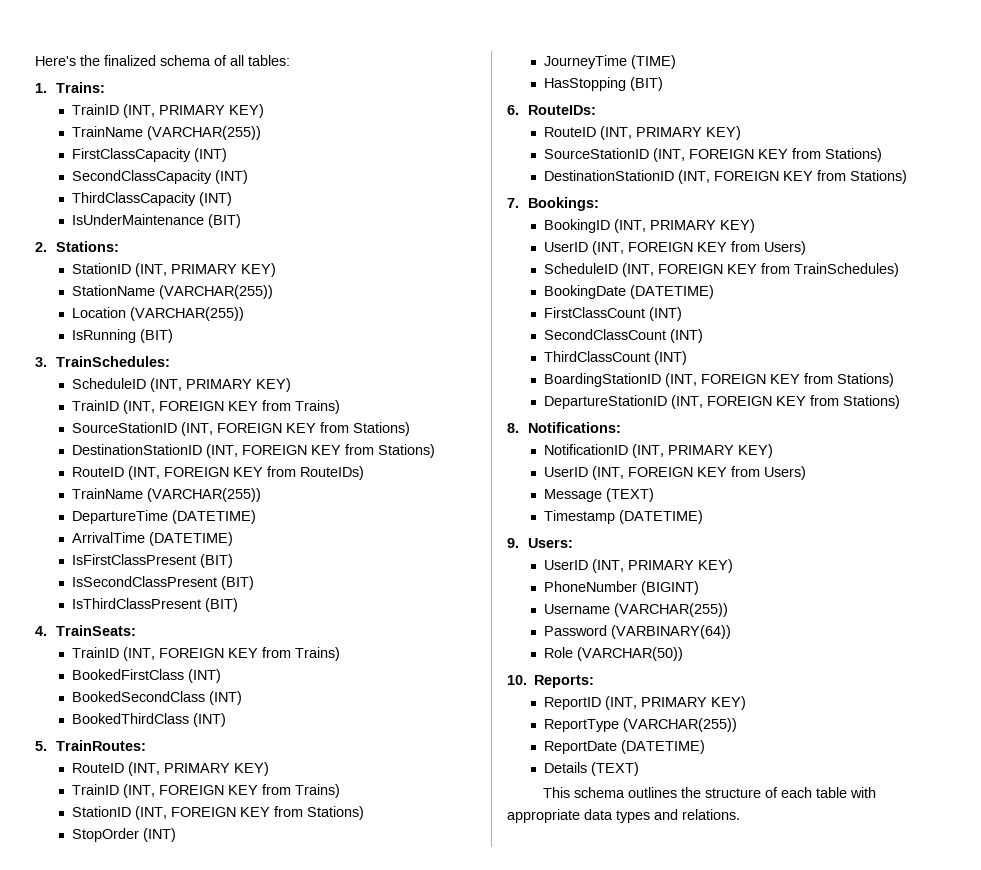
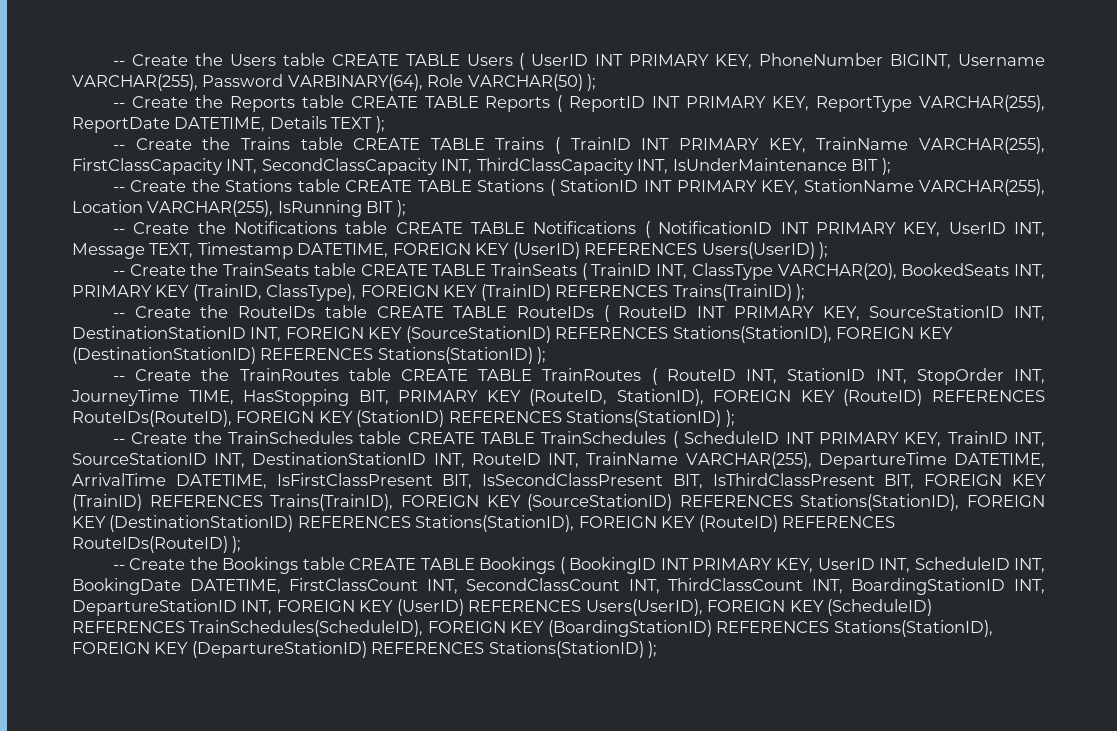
[35,55,290,66] [35,82,106,93] [72,104,265,118] [72,126,262,140] [72,148,228,162] [72,170,249,184] [72,192,233,206] [72,214,242,228] [35,241,120,252] [72,263,277,277] [72,285,274,299] [72,307,245,321] [72,329,174,343] [35,356,171,367] [72,378,292,392] [72,400,341,414] [72,422,411,436] [72,444,436,458] [72,466,365,480] [72,488,262,502] [72,510,257,524] [72,532,234,546] [72,554,234,568] [72,576,255,590] [72,598,239,612] [35,625,137,636] [72,647,341,661] [72,669,222,683] [72,691,243,705] [72,713,227,727] [35,740,147,751] [72,762,270,776] [72,784,341,798] [72,806,365,820] [72,828,177,842] [544,55,677,69] [544,77,664,91] [507,105,597,115] [544,126,742,140] [544,148,883,162] [544,170,908,184] [507,197,600,211] [544,219,756,233] [544,241,807,255] [544,263,900,277] [544,285,715,299] [544,307,683,321] [544,329,704,343] [544,351,688,365] [544,373,895,387] [544,395,901,409] [507,422,622,433] [544,444,774,458] [544,466,807,480] [544,488,655,502] [544,510,704,524] [507,538,574,548] [544,559,734,573] [544,581,700,595] [544,603,729,617] [544,625,732,639] [544,647,684,661] [507,675,595,688] [544,696,747,710] [544,718,738,732] [544,740,706,754] [544,762,640,776] [542,787,876,798] [507,809,740,823] Here's the finalized schema of all tables: // 1. Trains: // TrainID (INT, PRIMARY KEY) // TrainName (VARCHAR(255)) // FirstClassCapacity (INT) // SecondClassCapacity (INT) // ThirdClassCapacity (INT) // IsUnderMaintenance (BIT) // 2. Stations: // StationID (INT, PRIMARY KEY) // StationName (VARCHAR(255)) // Location (VARCHAR(255)) // IsRunning (BIT) // 3. TrainSchedules: // ScheduleID (INT, PRIMARY KEY) // TrainID (INT, FOREIGN KEY from Trains) // SourceStationID (INT, FOREIGN KEY from Stations) // DestinationStationID (INT, FOREIGN KEY from Stations) // RouteID (INT, FOREIGN KEY from RouteIDs) // TrainName (VARCHAR(255)) // DepartureTime (DATETIME) // ArrivalTime (DATETIME) // IsFirstClassPresent (BIT) // IsSecondClassPresent (BIT) // IsThirdClassPresent (BIT) // 4. TrainSeats: // TrainID (INT, FOREIGN KEY from Trains) // BookedFirstClass (INT) // BookedSecondClass (INT) // BookedThirdClass (INT) // 5. TrainRoutes: // RouteID (INT, PRIMARY KEY) // TrainID (INT, FOREIGN KEY from Trains) // StationID (INT, FOREIGN KEY from Stations) // StopOrder (INT) // JourneyTime (TIME) // HasStopping (BIT) // 6. RouteIDs: // RouteID (INT, PRIMARY KEY) // SourceStationID (INT, FOREIGN KEY from Stations) // DestinationStationID (INT, FOREIGN KEY from Stations) // 7. Bookings: // BookingID (INT, PRIMARY KEY) // UserID (INT, FOREIGN KEY from Users) // ScheduleID (INT, FOREIGN KEY from TrainSchedules) // BookingDate (DATETIME) // FirstClassCount (INT) // SecondClassCount (INT) // ThirdClassCount (INT) // BoardingStationID (INT, FOREIGN KEY from Stations) // DepartureStationID (INT, FOREIGN KEY from Stations) // 8. Notifications: // NotificationID (INT, PRIMARY KEY) // UserID (INT, FOREIGN KEY from Users) // Message (TEXT) // Timestamp (DATETIME) // 9. Users: // UserID (INT, PRIMARY KEY) // PhoneNumber (BIGINT) // Username (VARCHAR(255)) // Password (VARBINARY(64)) // Role (VARCHAR(50)) // 10. Reports: // ReportID (INT, PRIMARY KEY) // ReportType (VARCHAR(255)) // ReportDate (DATETIME) // Details (TEXT) // This schema outlines the structure of each table with appropriate data types and relations. -> [112,53,1045,70] [72,74,597,91] [112,95,1046,112] [72,116,385,133] [112,137,1045,154] [72,158,891,175] [112,179,1045,196] [72,200,406,217] [112,221,1045,238] [72,242,829,259] [112,263,1045,280] [72,284,806,301] [112,305,1045,322] [72,326,953,343] [72,347,547,364] [112,368,1045,385] [71,389,1045,406] [72,410,735,427] [112,431,1045,448] [72,452,1045,469] [72,473,1047,489] [72,494,1045,511] [72,515,896,532] [72,536,242,553] [112,557,1046,574] [72,578,1045,595] [72,599,933,616] [72,620,993,637] [72,641,658,658] -- Create the Users table CREATE TABLE Users ( UserID INT PRIMARY KEY, PhoneNumber BIGINT, Username VARCHAR(255), Password VARBINARY(64), Role VARCHAR(50) ); // -- Create the Reports table CREATE TABLE Reports ( ReportID INT PRIMARY KEY, ReportType VARCHAR(255), ReportDate DATETIME, Details TEXT ); // -- Create the Trains table CREATE TABLE Trains ( TrainID INT PRIMARY KEY, TrainName VARCHAR(255), FirstClassCapacity INT, SecondClassCapacity INT, ThirdClassCapacity INT, IsUnderMaintenance BIT ); // -- Create the Stations table CREATE TABLE Stations ( StationID INT PRIMARY KEY, StationName VARCHAR(255), Location VARCHAR(255), IsRunning BIT ); // -- Create the Notifications table CREATE TABLE Notifications ( NotificationID INT PRIMARY KEY, UserID INT, Message TEXT, Timestamp DATETIME, FOREIGN KEY (UserID) REFERENCES Users(UserID) ); // -- Create the TrainSeats table CREATE TABLE TrainSeats ( TrainID INT, ClassType VARCHAR(20), BookedSeats INT, PRIMARY KEY (TrainID, ClassType), FOREIGN KEY (TrainID) REFERENCES Trains(TrainID) ); // -- Create the RouteIDs table CREATE TABLE RouteIDs ( RouteID INT PRIMARY KEY, SourceStationID INT, DestinationStationID INT, FOREIGN KEY (SourceStationID) REFERENCES Stations(StationID), FOREIGN KEY (DestinationStationID) REFERENCES Stations(StationID) ); // -- Create the TrainRoutes table CREATE TABLE TrainRoutes ( RouteID INT, StationID INT, StopOrder INT, JourneyTime TIME, HasStopping BIT, PRIMARY KEY (RouteID, StationID), FOREIGN KEY (RouteID) REFERENCES RouteIDs(RouteID), FOREIGN KEY (StationID) REFERENCES Stations(StationID) ); // -- Create the TrainSchedules table CREATE TABLE TrainSchedules ( ScheduleID INT PRIMARY KEY, TrainID INT, SourceStationID INT, DestinationStationID INT, RouteID INT, TrainName VARCHAR(255), DepartureTime DATETIME, ArrivalTime DATETIME, IsFirstClassPresent BIT, IsSecondClassPresent BIT, IsThirdClassPresent BIT, FOREIGN KEY (TrainID) REFERENCES Trains(TrainID), FOREIGN KEY (SourceStationID) REFERENCES Stations(StationID), FOREIGN KEY (DestinationStationID) REFERENCES Stations(StationID), FOREIGN KEY (RouteID) REFERENCES RouteIDs(RouteID) ); // -- Create the Bookings table CREATE TABLE Bookings ( BookingID INT PRIMARY KEY, UserID INT, ScheduleID INT, BookingDate DATETIME, FirstClassCount INT, SecondClassCount INT, ThirdClassCount INT, BoardingStationID INT, DepartureStationID INT, FOREIGN KEY (UserID) REFERENCES Users(UserID), FOREIGN KEY (ScheduleID) REFERENCES TrainSchedules(ScheduleID), FOREIGN KEY (BoardingStationID) REFERENCES Stations(StationID), FOREIGN KEY (DepartureStationID) REFERENCES Stations(StationID) );

